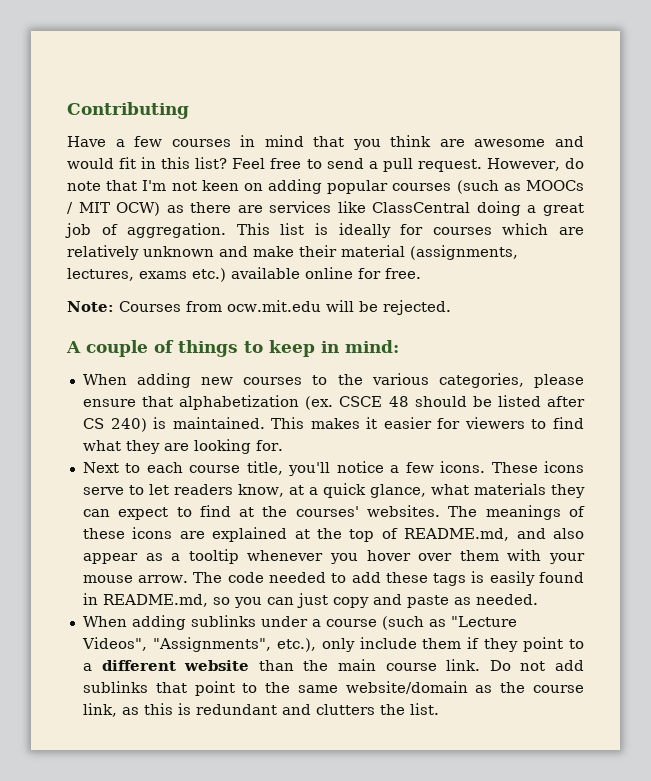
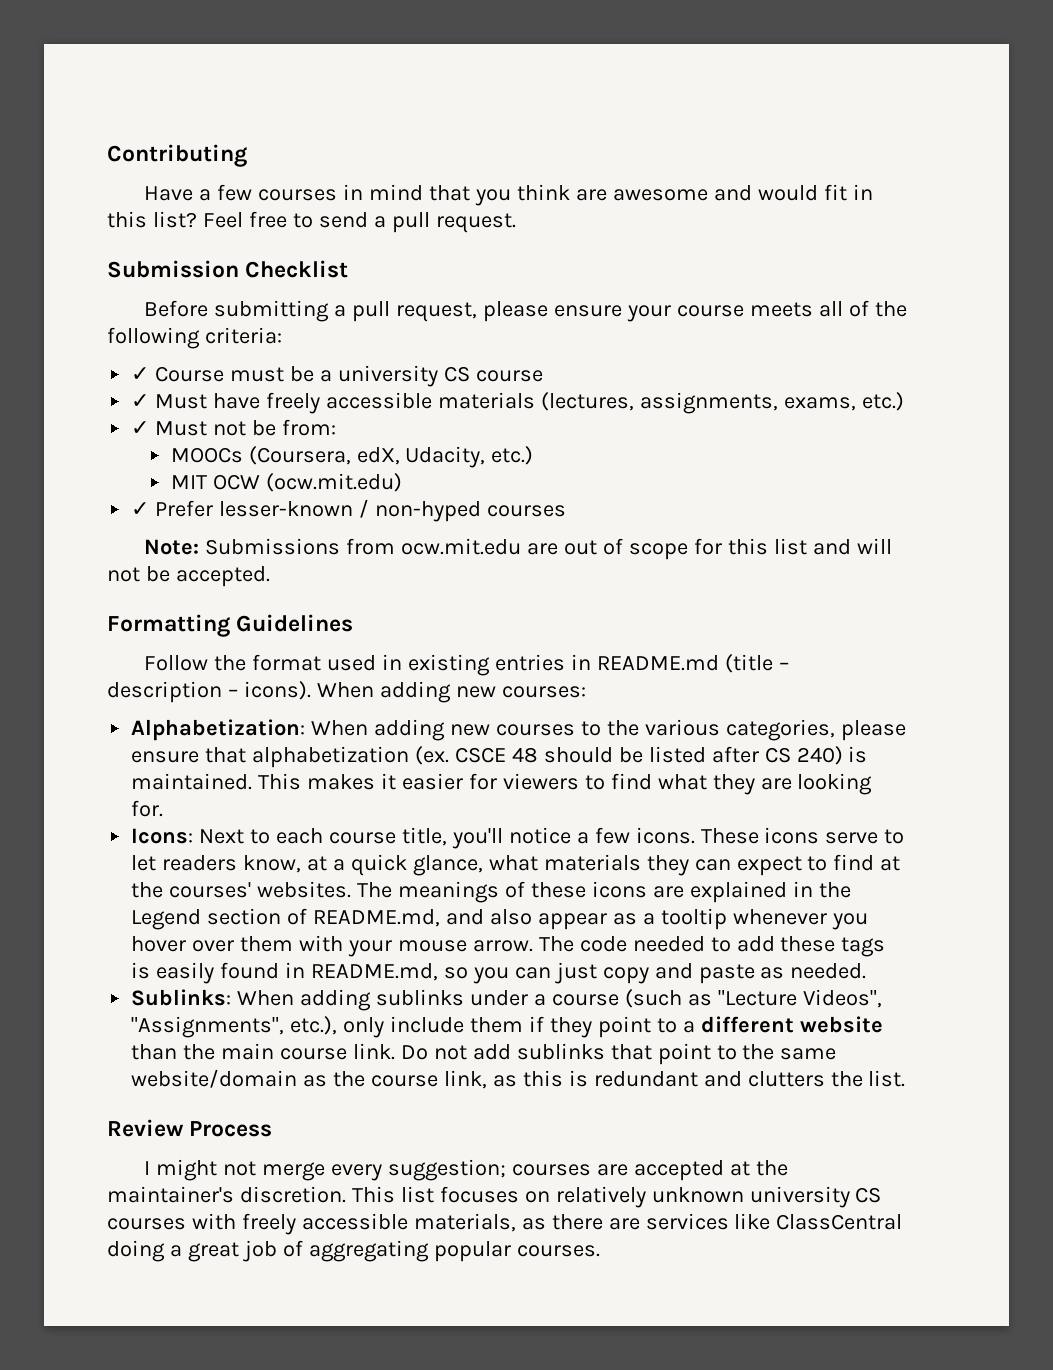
[486,158,584,171] [67,179,584,194] [67,201,584,216] [65,223,585,238] [67,245,518,260] [67,267,421,282] However, do note that I'm not keen on adding popular courses (such as MOOCs / MIT OCW) as there are services like ClassCentral doing a great job of aggregation. This list is ideally for courses which are relatively unknown and make their material (assignments, lectures, exams etc.) available online for free. -> [107,260,349,278] [144,300,907,322] [107,327,282,349] [131,365,543,387] [131,392,904,414] [131,419,336,436] [170,446,534,468] [170,473,402,492] [131,499,566,522] // Submission Checklist // Before submitting a pull request, please ensure your course meets all of the following criteria: // ✓ Course must be a university CS course // ✓ Must have freely accessible materials (lectures, assignments, exams, etc.) // ✓ Must not be from: // MOOCs (Coursera, edX, Udacity, etc.) // MIT OCW (ocw.mit.edu) // ✓ Prefer lesser-known / non-hyped courses
[119,301,181,312] Courses -> [205,538,341,555] Submissions
[325,300,451,315] [66,340,399,357] will be rejected. // A couple of things to keep in mind: // -> [527,538,892,560] [107,566,270,587] [107,614,354,637] [144,654,789,676] [107,681,586,703] [131,719,306,741] are out of scope for this list and will not be accepted. // Formatting Guidelines // Follow the format used in existing entries in README.md (title – description – icons). When adding new courses: // Alphabetization:
(283, 445) none -> [131,828,194,844] Icons:
[294,528,375,542] at the top -> [792,881,851,898] [131,908,282,930] in the Legend section
(538, 599) none -> [131,989,232,1006] Sublinks:
(439, 709) none -> [107,1119,273,1137] [144,1159,788,1181] [107,1186,882,1208] [107,1213,903,1235] [107,1240,600,1262] // Review Process // I might not merge every suggestion; courses are accepted at the maintainer's discretion. This list focuses on relatively unknown university CS courses with freely accessible materials, as there are services like ClassCentral doing a great job of aggregating popular courses.

